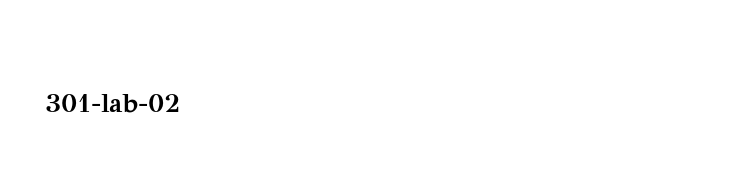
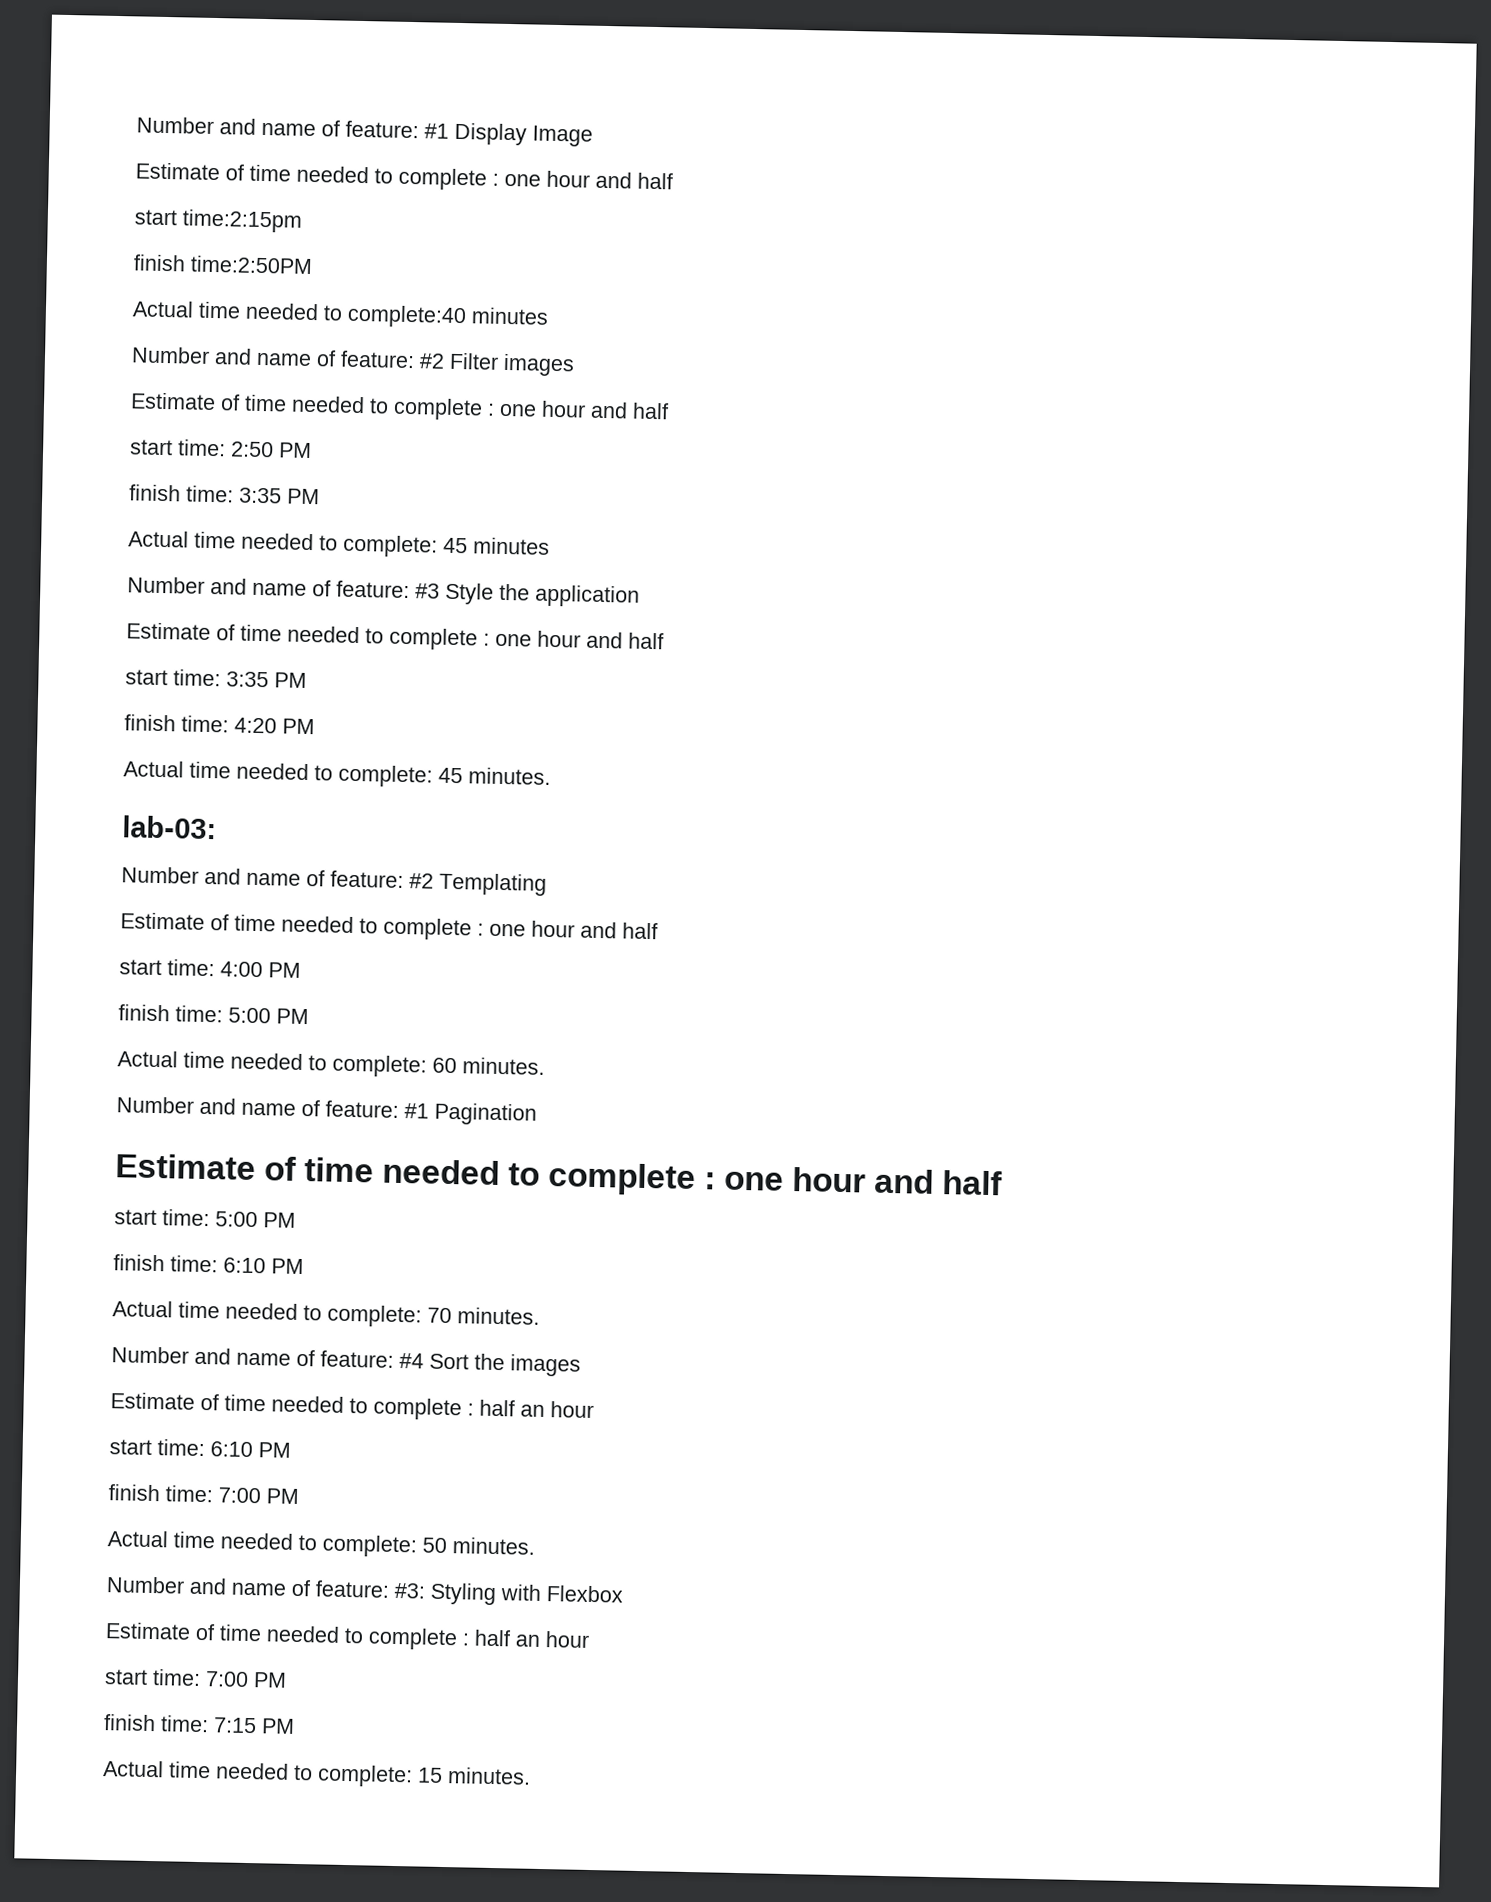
[45,94,180,113] 301-lab-02 -> [136,116,593,147] [135,162,673,191] [134,209,303,233] [133,254,313,275] [132,300,549,329] [131,346,575,377] [130,392,669,421] [130,439,312,459] [129,484,320,505] [128,530,550,558] [127,576,640,608] [126,622,664,651] [125,669,307,688] [124,714,315,735] [123,760,551,788] [122,815,217,840] [121,866,547,896] [120,912,658,941] [119,959,301,978] [118,1004,309,1025] [117,1050,545,1078] [116,1096,537,1126] [115,1153,1004,1197] [114,1209,296,1228] [113,1254,304,1275] [112,1300,540,1328] [111,1346,581,1377] [110,1392,594,1421] [109,1439,291,1458] [108,1484,299,1504] [107,1530,535,1558] [106,1576,623,1606] [105,1622,590,1651] [104,1669,287,1688] [103,1714,295,1734] [103,1760,531,1788] Number and name of feature: #1 Display Image // Estimate of time needed to complete : one hour and half // start time:2:15pm // finish time:2:50PM // Actual time needed to complete:40 minutes // Number and name of feature: #2 Filter images // Estimate of time needed to complete : one hour and half // start time: 2:50 PM // finish time: 3:35 PM // Actual time needed to complete: 45 minutes // Number and name of feature: #3 Style the application // Estimate of time needed to complete : one hour and half // start time: 3:35 PM // finish time: 4:20 PM // Actual time needed to complete: 45 minutes. // lab-03: // Number and name of feature: #2 Templating // Estimate of time needed to complete : one hour and half // start time: 4:00 PM // finish time: 5:00 PM // Actual time needed to complete: 60 minutes. // Number and name of feature: #1 Pagination // Estimate of time needed to complete : one hour and half // start time: 5:00 PM // finish time: 6:10 PM // Actual time needed to complete: 70 minutes. // Number and name of feature: #4 Sort the images // Estimate of time needed to complete : half an hour // start time: 6:10 PM // finish time: 7:00 PM // Actual time needed to complete: 50 minutes. // Number and name of feature: #3: Styling with Flexbox // Estimate of time needed to complete : half an hour // start time: 7:00 PM // finish time: 7:15 PM // Actual time needed to complete: 15 minutes.

